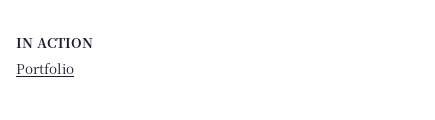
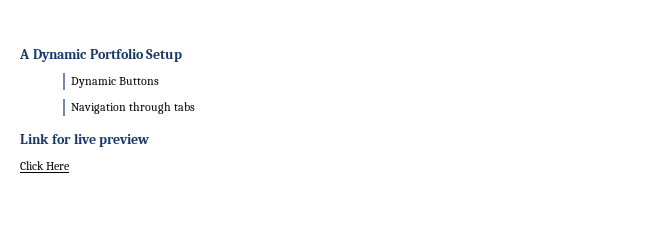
[16,38,93,48] [16,63,74,74] IN ACTION // Portfolio -> [19,48,183,62] [70,77,160,88] [70,102,196,114] [20,133,150,147] [20,161,71,170] A Dynamic Portfolio Setup // Dynamic Buttons // Navigation through tabs // Link for live preview // Click Here

